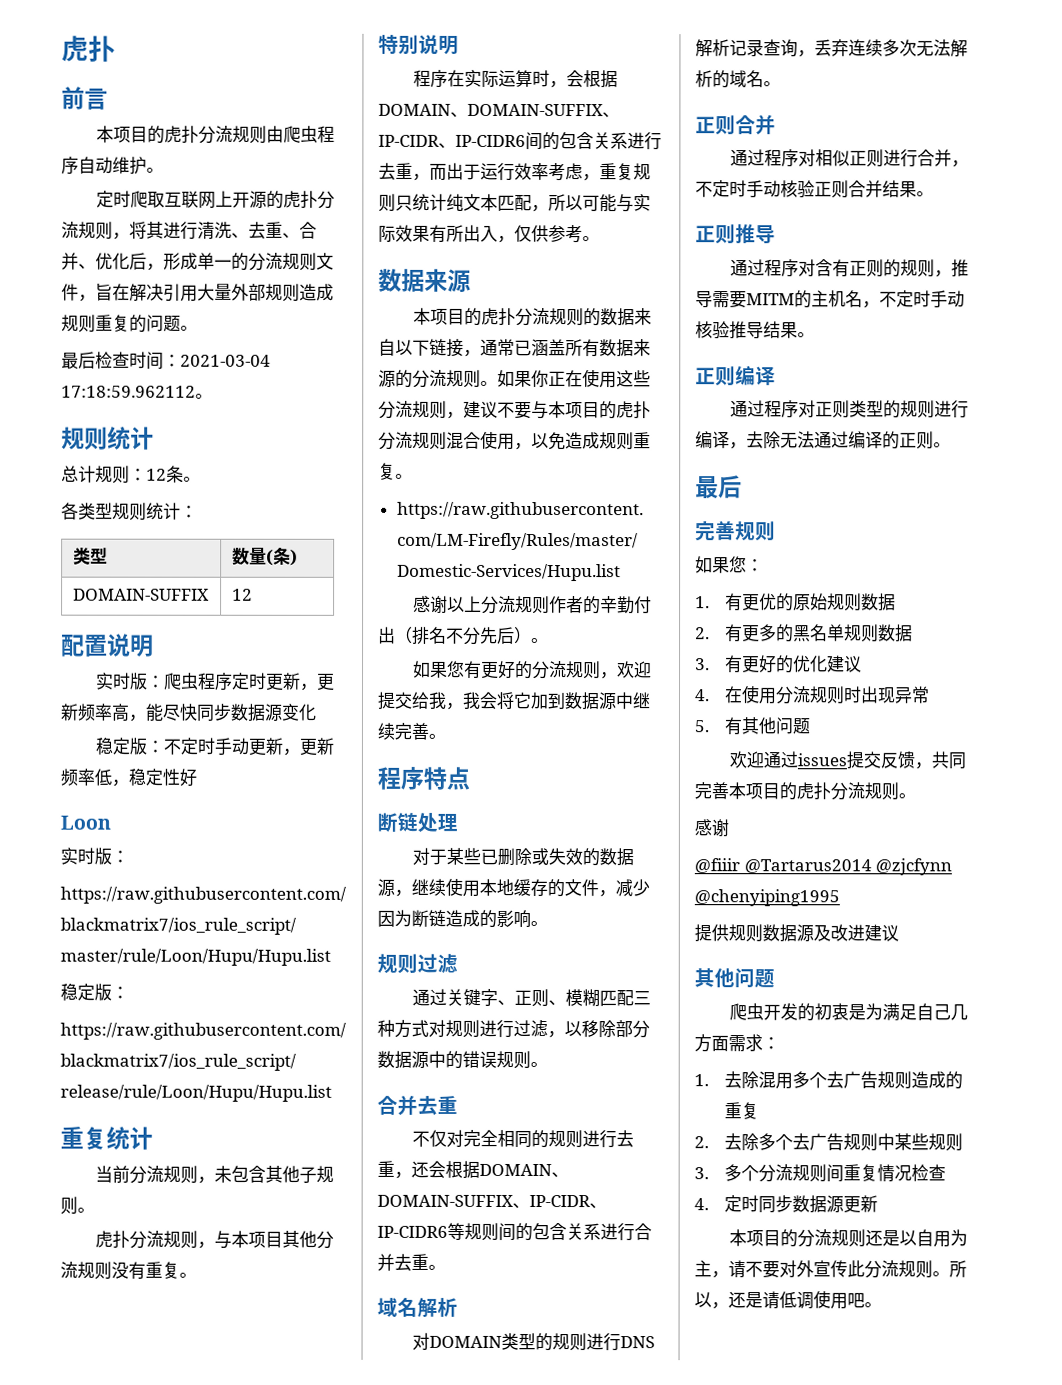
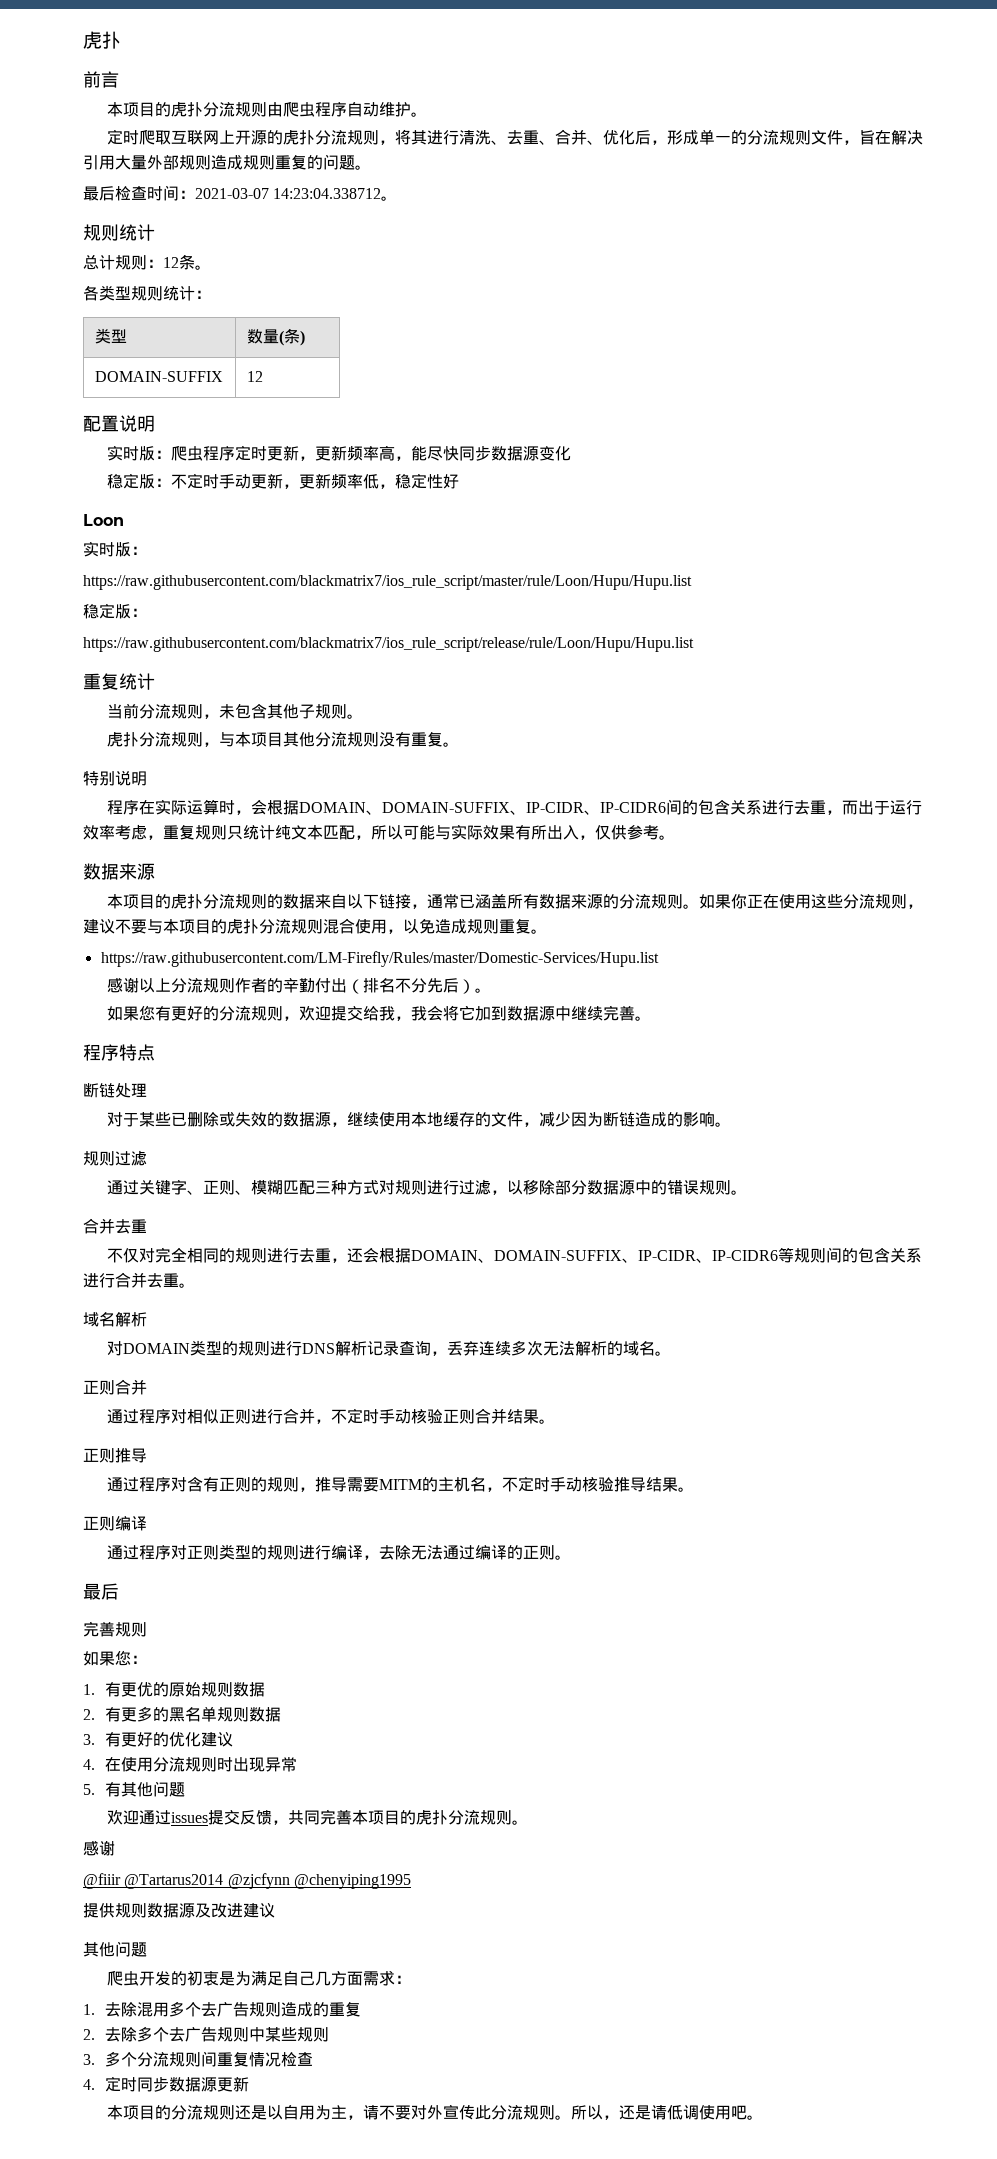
[180,354,271,367] [61,385,196,398] 2021-03-04 17:18:59.962112 -> [195,188,382,199] 2021-03-07 14:23:04.338712

